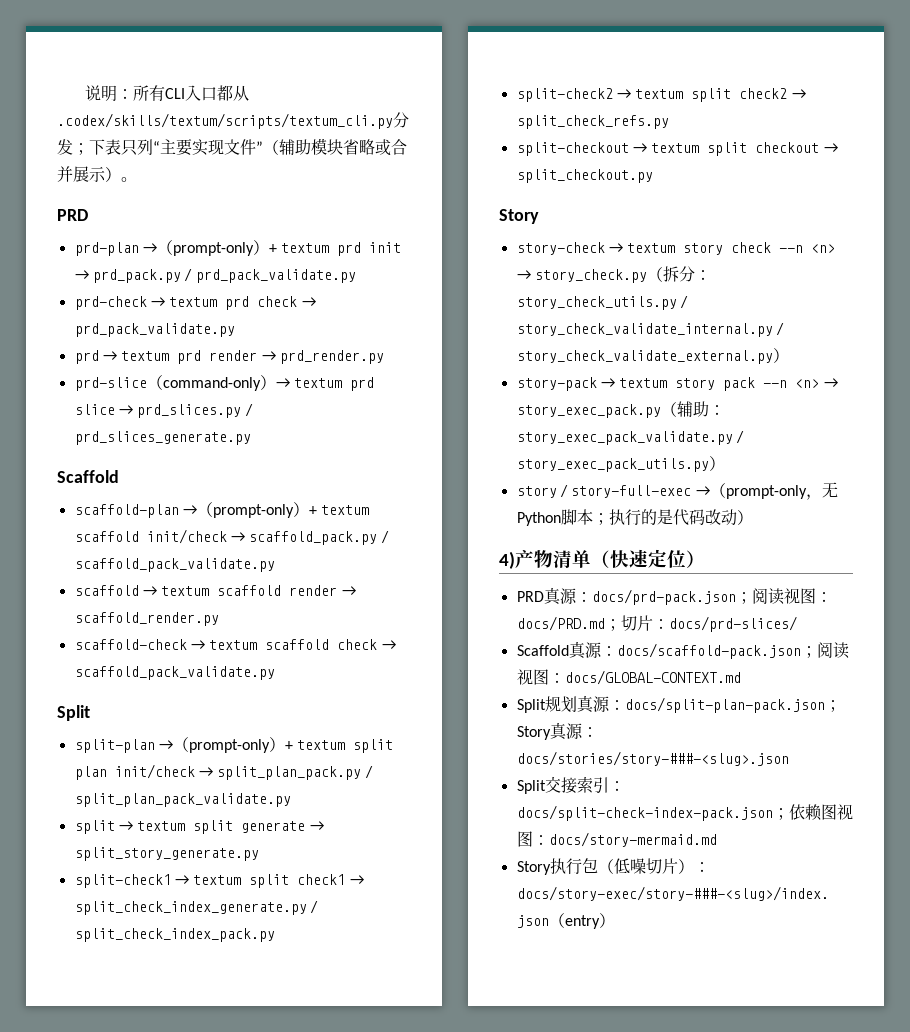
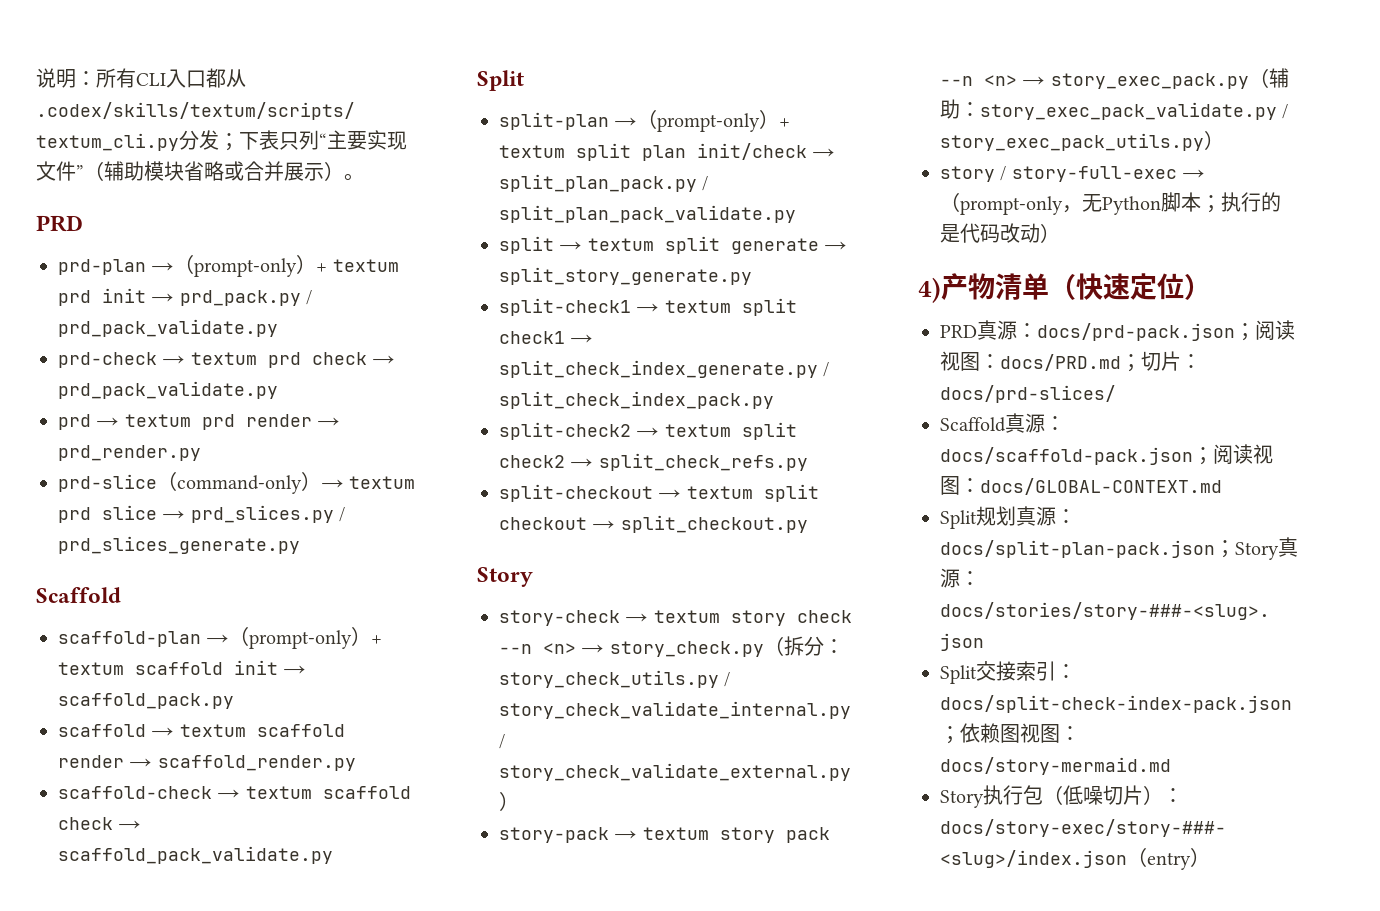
[146,529,227,544] init/check -> [234,660,278,675] init
[380,531,389,543] [74,558,275,572] / scaffold_pack_validate.py -> (234, 701) none

